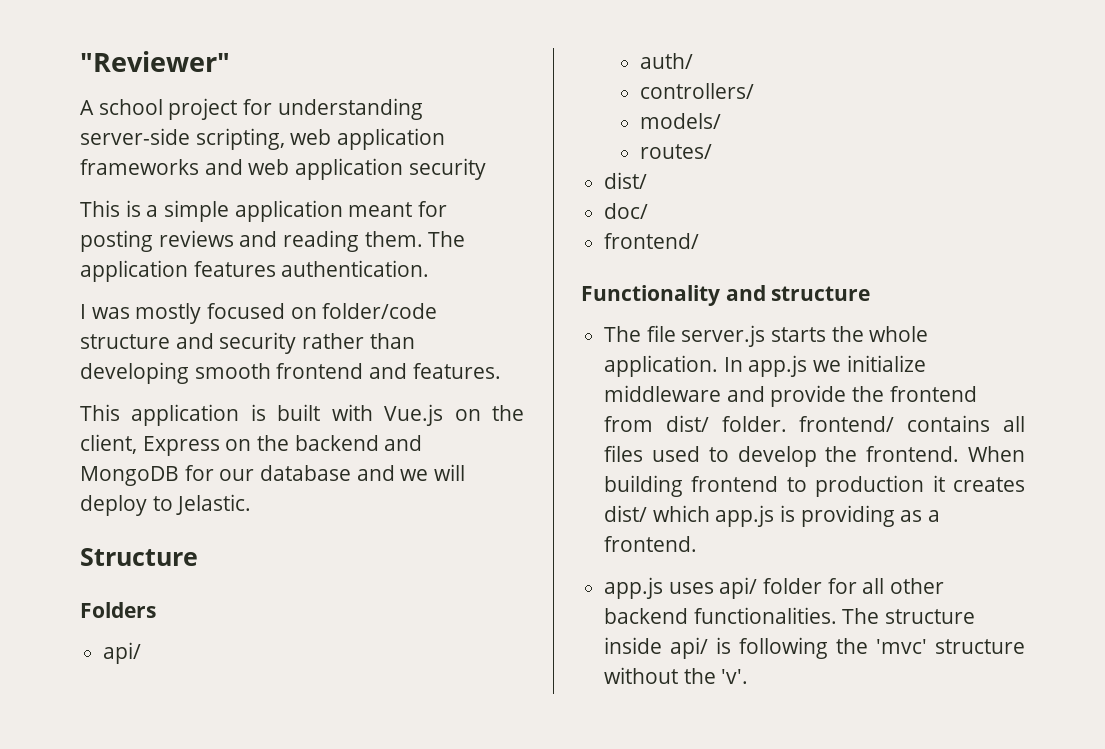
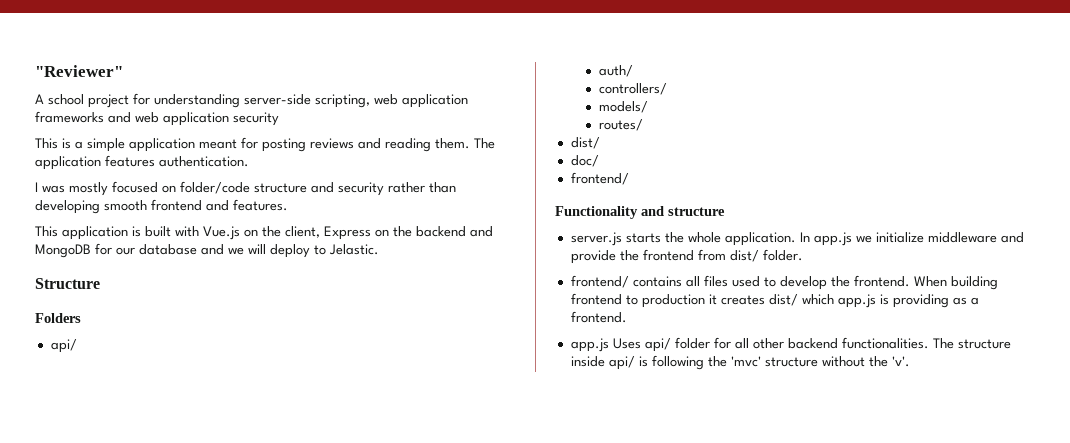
[604,325,676,342] The file -> (725, 211) none
(787, 424) none -> (803, 255) //
[668,582,714,594] uses -> [612,338,641,349] Uses

